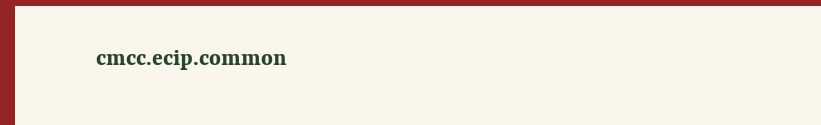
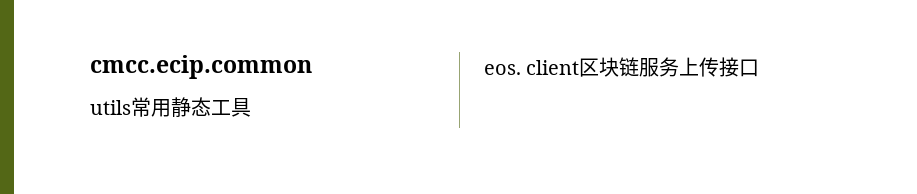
(287, 60) none -> [90,97,251,117] [484,57,760,77] // utils常用静态工具 // eos. client区块链服务上传接口

